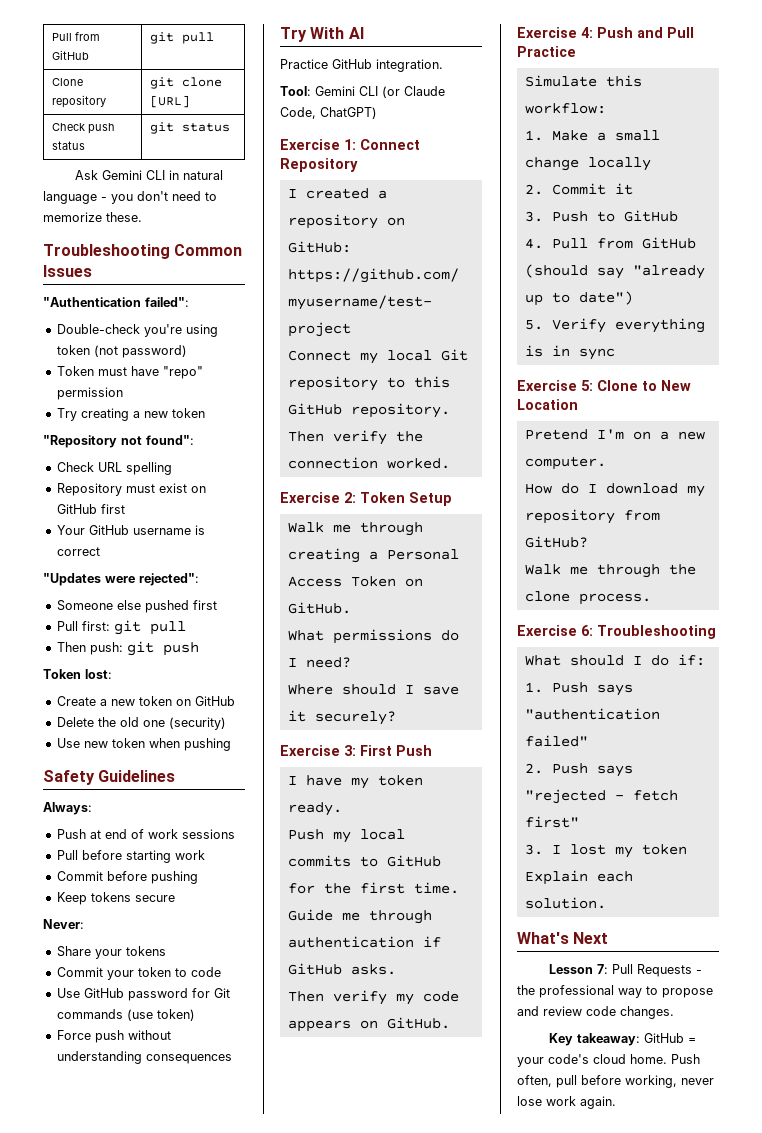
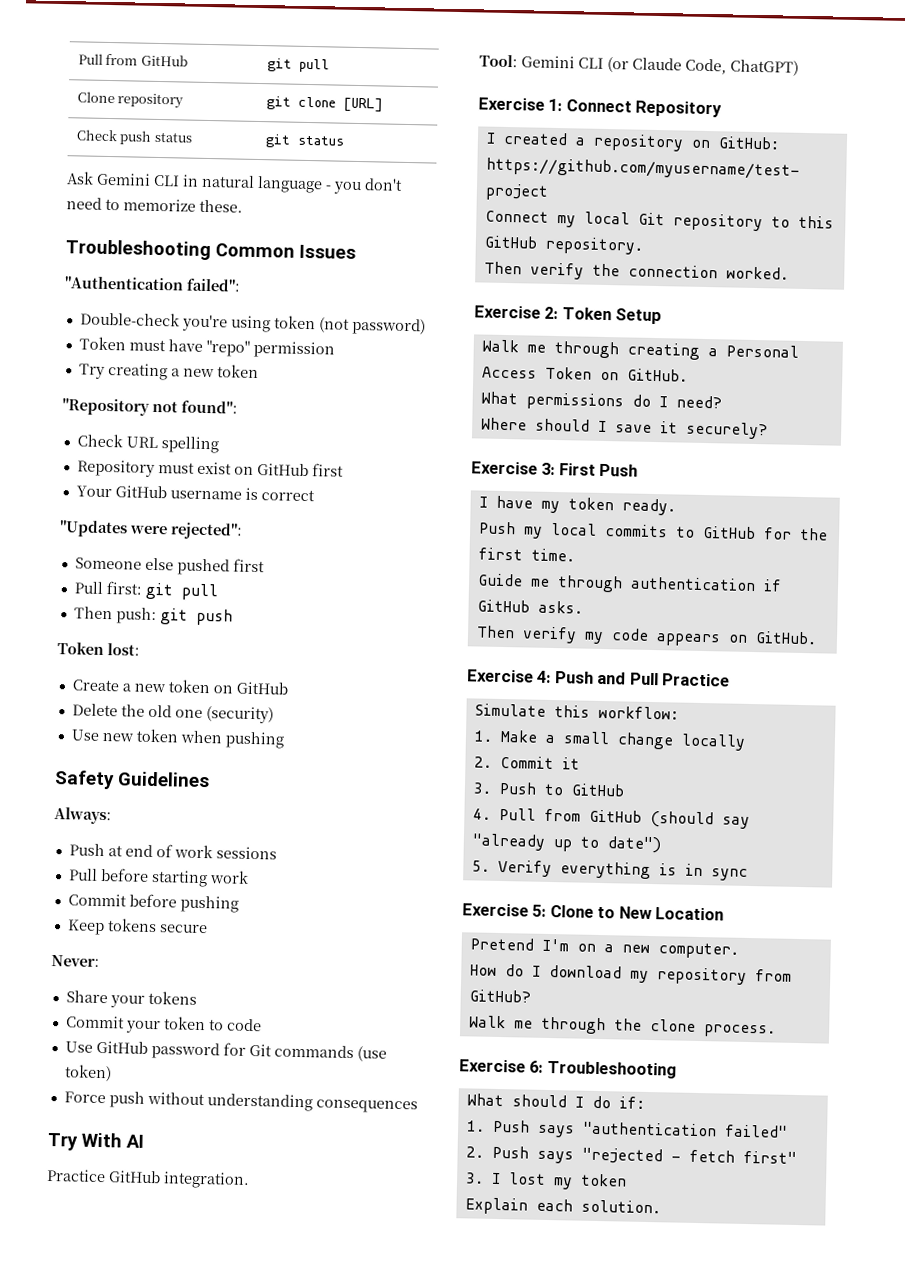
[517,932,609,944] [549,964,703,977] [517,985,713,998] [517,1006,674,1019] [549,1033,697,1046] [517,1054,700,1067] [517,1075,714,1088] [517,1096,616,1109] // What's Next // Lesson 7: Pull Requests - the professional way to propose and review code changes. // Key takeaway: GitHub = your code's cloud home. Push often, pull before working, never lose work again. -> (661, 1206) none

